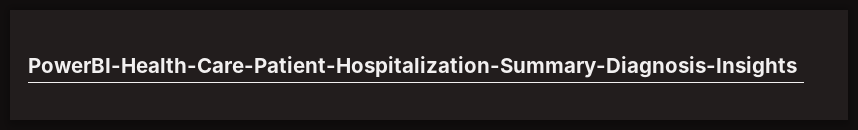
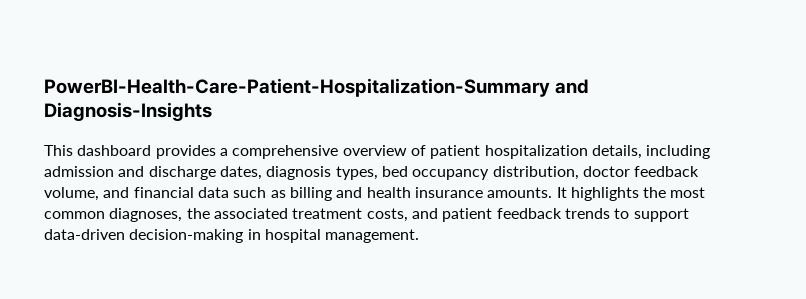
[28,56,797,78] PowerBI-Health-Care-Patient-Hospitalization-Summary-Diagnosis-Insights -> [44,78,590,97] [44,102,212,121] [44,145,711,159] [44,166,700,180] [44,187,706,201] [44,208,689,222] [44,229,420,243] PowerBI-Health-Care-Patient-Hospitalization-Summary and Diagnosis-Insights // This dashboard provides a comprehensive overview of patient hospitalization details, including admission and discharge dates, diagnosis types, bed occupancy distribution, doctor feedback volume, and financial data such as billing and health insurance amounts. It highlights the most common diagnoses, the associated treatment costs, and patient feedback trends to support data-driven decision-making in hospital management.

